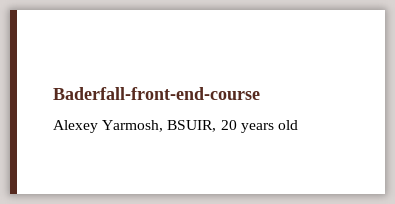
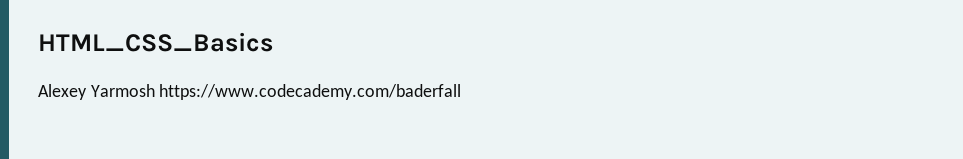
[53,87,260,100] Baderfall-front-end-course -> [38,32,273,52] HTML_CSS_Basics
[102,120,298,133] Yarmosh, BSUIR, 20 years old -> [90,84,462,100] Yarmosh https://www.codecademy.com/baderfall

